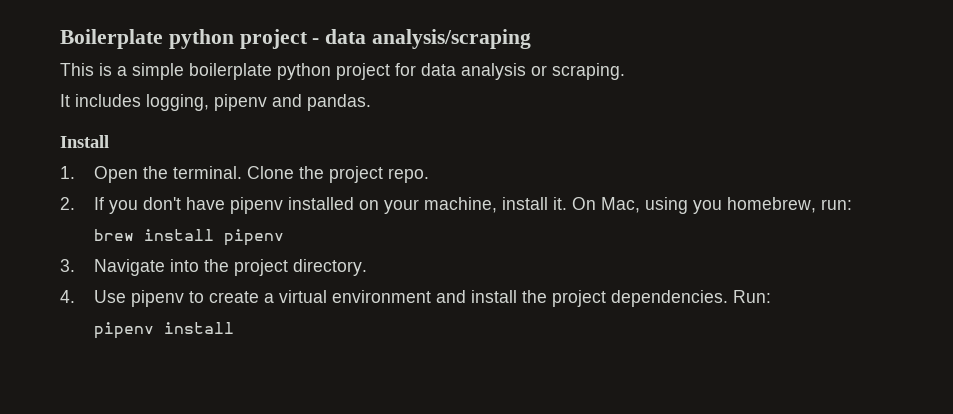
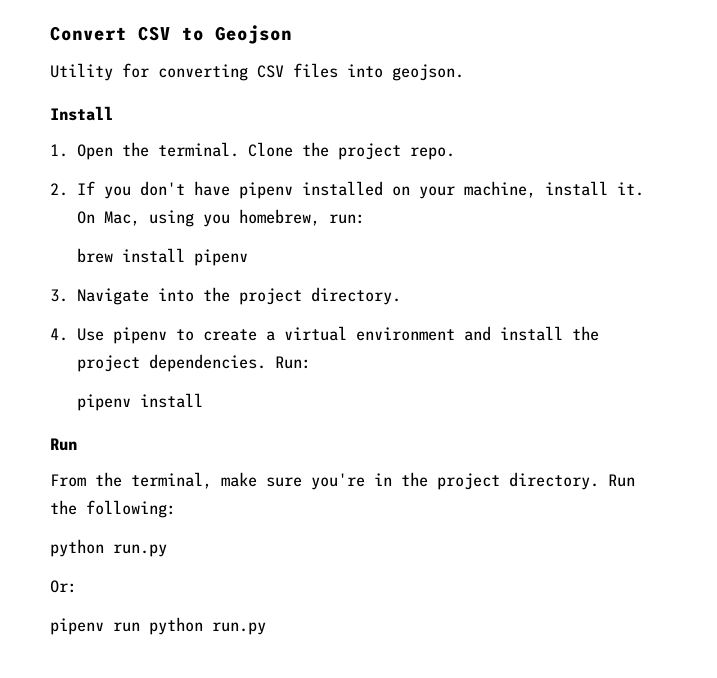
[60,29,532,49] [60,63,625,80] [60,94,371,111] Boilerplate python project - data analysis/scraping // This is a simple boilerplate python project for data analysis or scraping. // It includes logging, pipenv and pandas. -> [50,25,292,44] [50,63,464,81] Convert CSV to Geojson // Utility for converting CSV files into geojson.
(234, 328) none -> [50,438,77,451] [50,472,635,490] [50,500,176,518] [50,539,167,557] [50,580,77,593] [50,617,266,635] // Run // From the terminal, make sure you're in the project directory. Run the following: // python run.py // Or: // pipenv run python run.py

